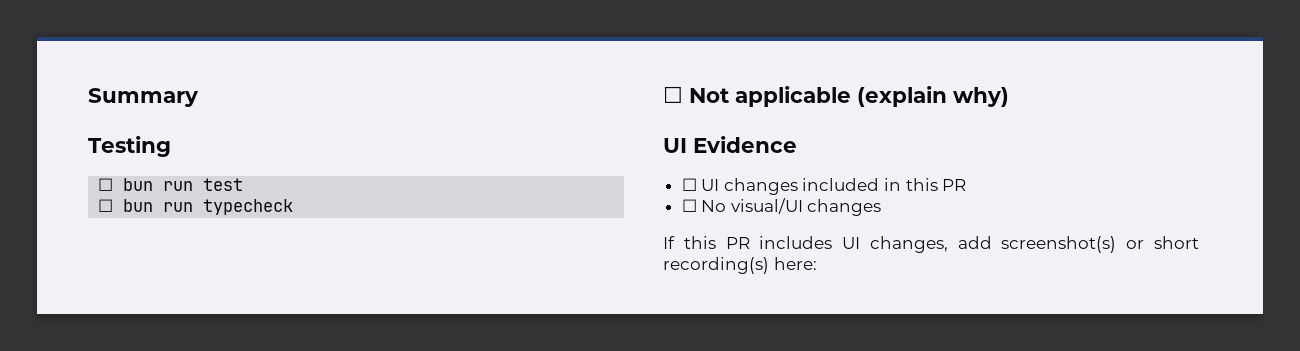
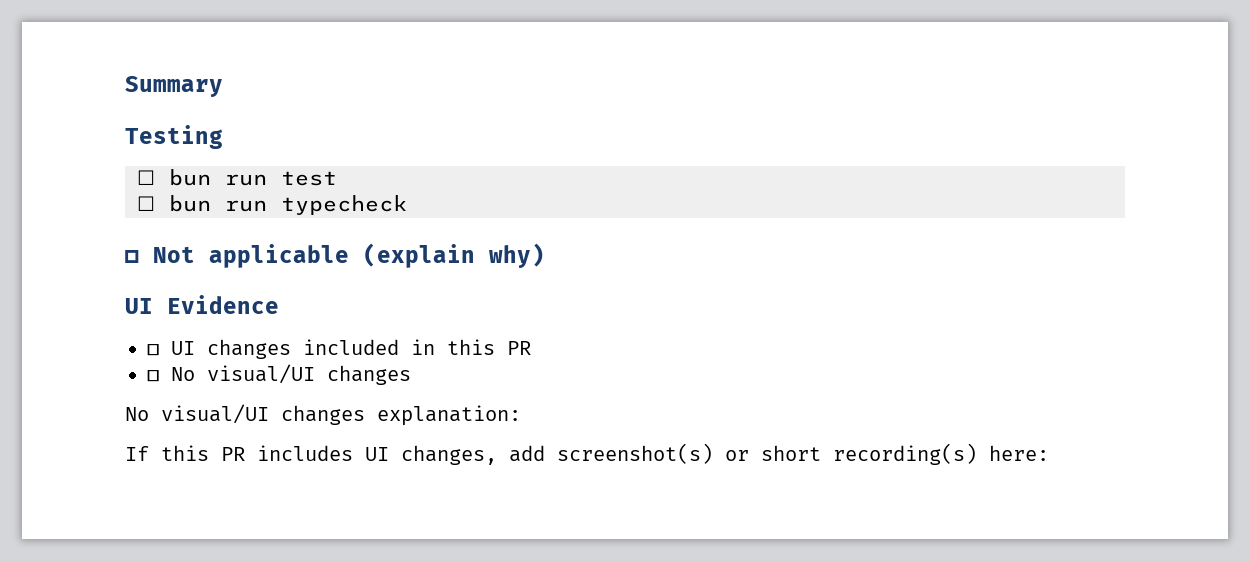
(882, 207) none -> [125,404,521,426] // No visual/UI changes explanation:

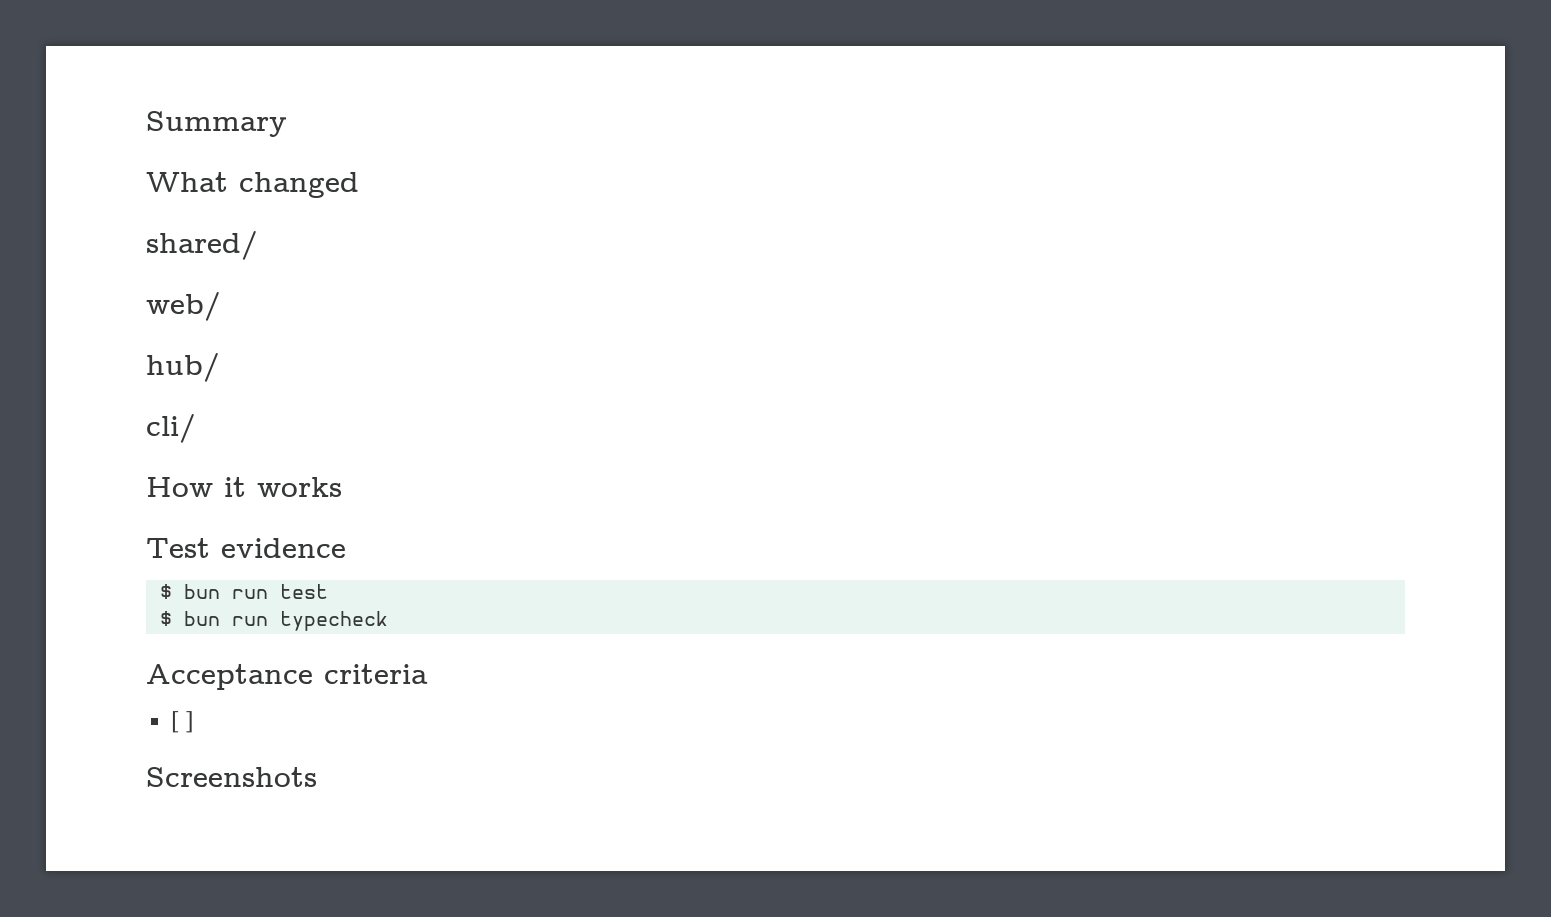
[125,125,223,149] [137,170,155,185] Testing // ☐ -> [146,172,359,198] [146,231,258,260] [146,292,221,321] [146,353,220,382] [146,414,196,443] [146,477,342,497] [146,538,346,558] [159,584,172,599] What changed // shared/ // web/ // hub/ // cli/ // How it works // Test evidence // $
[137,196,155,211] ☐ -> [159,611,172,626] $
[125,243,545,268] [125,295,279,314] [147,339,531,359] [147,364,411,385] [125,404,521,426] [125,443,1049,465] ☐ Not applicable (explain why) // UI Evidence // ☐ UI changes included in this PR // ☐ No visual/UI changes // No visual/UI changes explanation: // If this PR includes UI changes, add screenshot(s) or short recording(s) here: -> [146,664,428,690] [171,711,194,733] [146,767,317,787] Acceptance criteria // [ ] // Screenshots

